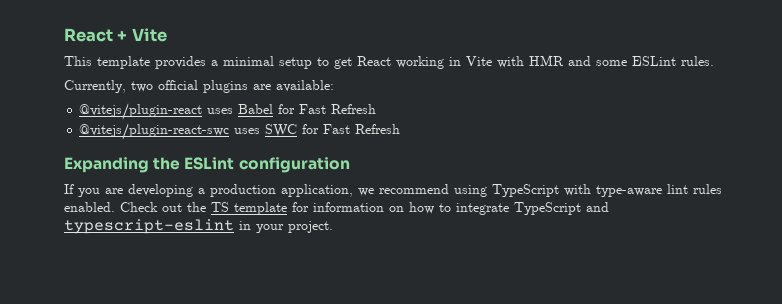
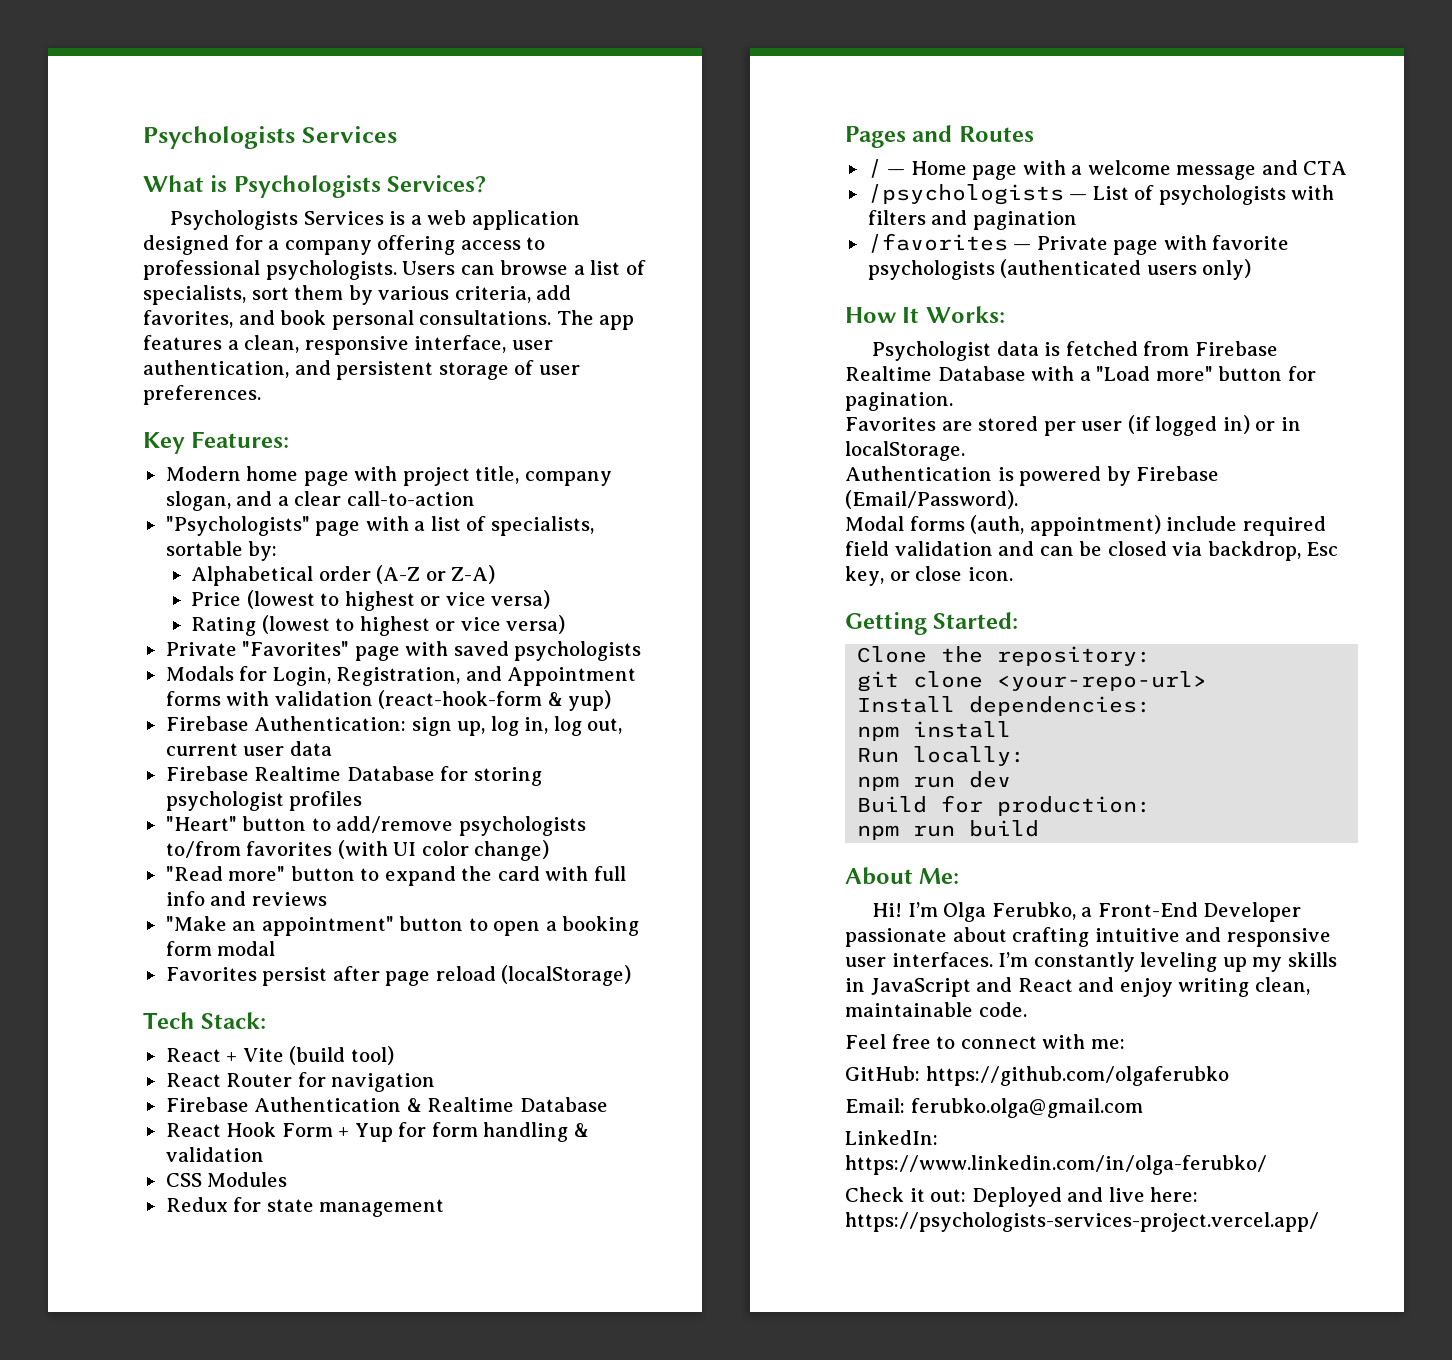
[64,28,167,42] [64,55,714,69] [64,80,334,93] [79,103,377,120] [79,123,401,140] [64,157,350,173] [64,184,722,197] [64,202,609,215] [64,219,333,234] React + Vite // This template provides a minimal setup to get React working in Vite with HMR and some ESLint rules. // Currently, two official plugins are available: // @vitejs/plugin-react uses Babel for Fast Refresh // @vitejs/plugin-react-swc uses SWC for Fast Refresh // Expanding the ESLint configuration // If you are developing a production application, we recommend using TypeScript with type-aware lint rules enabled. Check out the TS template for information on how to integrate TypeScript and typescript-eslint in your project. -> [143,126,397,149] [143,175,487,198] [170,210,580,230] [143,235,546,255] [143,260,646,280] [143,285,572,305] [143,310,635,330] [143,335,553,355] [143,360,580,380] [143,385,261,405] [143,431,290,454] [165,466,612,486] [165,491,475,511] [165,516,594,536] [165,541,278,561] [191,565,496,586] [191,590,551,611] [191,615,566,636] [165,641,642,661] [165,666,637,686] [165,690,612,711] [165,716,623,736] [165,741,332,756] [165,766,542,786] [165,791,363,811] [165,816,586,836] [165,840,550,861] [165,866,626,886] [165,891,327,906] [165,916,640,936] [165,941,276,956] [165,965,632,986] [143,1012,267,1029] [165,1046,394,1065] [165,1072,436,1092] [165,1097,608,1112] [165,1122,589,1142] [165,1147,264,1162] [165,1172,288,1187] [165,1197,445,1217] [845,125,1034,148] [867,159,1348,180] [867,184,1335,205] [867,210,1077,230] [867,233,1290,255] [867,259,1252,280] [845,306,1005,323] [872,341,1278,361] [845,366,1316,381] [845,392,953,411] [845,415,1301,436] [845,441,965,461] [845,466,1220,486] [845,490,1018,509] [845,515,1326,536] [845,541,1339,561] [845,566,1013,586] [845,612,1019,635] [857,646,1152,666] [857,671,1208,692] [857,696,1152,716] [857,721,1012,741] [857,746,1026,766] [857,771,1012,791] [857,795,1152,816] [857,820,1040,840] [845,867,960,885] [872,902,1302,922] [845,927,1331,947] [845,952,1337,972] [845,977,1310,997] [845,1002,1027,1017] [845,1034,1125,1049] [845,1066,1229,1086] [845,1098,1143,1118] [845,1130,938,1145] [845,1155,1267,1175] [845,1187,1199,1207] [845,1212,1319,1232] Psychologists Services // What is Psychologists Services? // Psychologists Services is a web application designed for a company offering access to professional psychologists. Users can browse a list of specialists, sort them by various criteria, add favorites, and book personal consultations. The app features a clean, responsive interface, user authentication, and persistent storage of user preferences. // Key Features: // Modern home page with project title, company slogan, and a clear call-to-action // "Psychologists" page with a list of specialists, sortable by: // Alphabetical order (A-Z or Z-A) // Price (lowest to highest or vice versa) // Rating (lowest to highest or vice versa) // Private "Favorites" page with saved psychologists // Modals for Login, Registration, and Appointment forms with validation (react-hook-form & yup) // Firebase Authentication: sign up, log in, log out, current user data // Firebase Realtime Database for storing psychologist profiles // "Heart" button to add/remove psychologists to/from favorites (with UI color change) // "Read more" button to expand the card with full info and reviews // "Make an appointment" button to open a booking form modal // Favorites persist after page reload (localStorage) // Tech Stack: // React + Vite (build tool) // React Router for navigation // Firebase Authentication & Realtime Database // React Hook Form + Yup for form handling & validation // CSS Modules // Redux for state management // Pages and Routes // / — Home page with a welcome message and CTA // /psychologists — List of psychologists with filters and pagination // /favorites — Private page with favorite psychologists (authenticated users only) // How It Works: // Psychologist data is fetched from Firebase Realtime Database with a "Load more" button for pagination. // Favorites are stored per user (if logged in) or in localStorage. // Authentication is powered by Firebase (Email/Password). // Modal forms (auth, appointment) include required field validation and can be closed via backdrop, Esc key, or close icon. // Getting Started: // Clone the repository: // git clone <your-repo-url> // Install dependencies: // npm install // Run locally: // npm run dev // Build for production: // npm run build // About Me: // Hi! I’m Olga Ferubko, a Front-End Developer passionate about crafting intuitive and responsive user interfaces. I’m constantly leveling up my skills in JavaScript and React and enjoy writing clean, maintainable code. // Feel free to connect with me: // GitHub: https://github.com/olgaferubko // Email: ferubko.olga@gmail.com // LinkedIn: https://www.linkedin.com/in/olga-ferubko/ // Check it out: Deployed and live here: https://psychologists-services-project.vercel.app/

